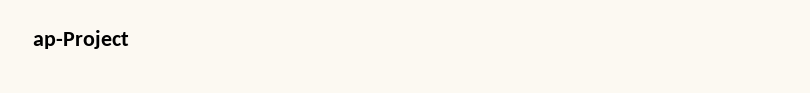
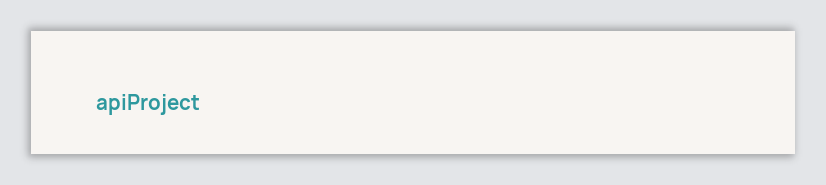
[33,30,129,49] ap-Project -> [96,94,200,115] apiProject

